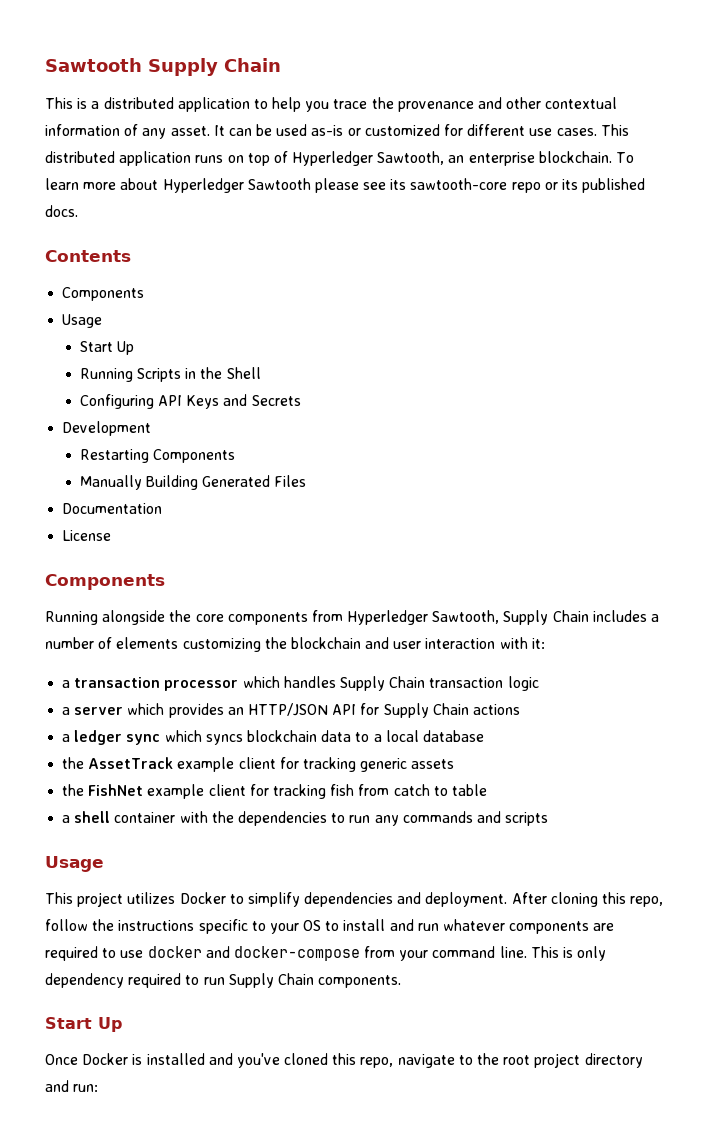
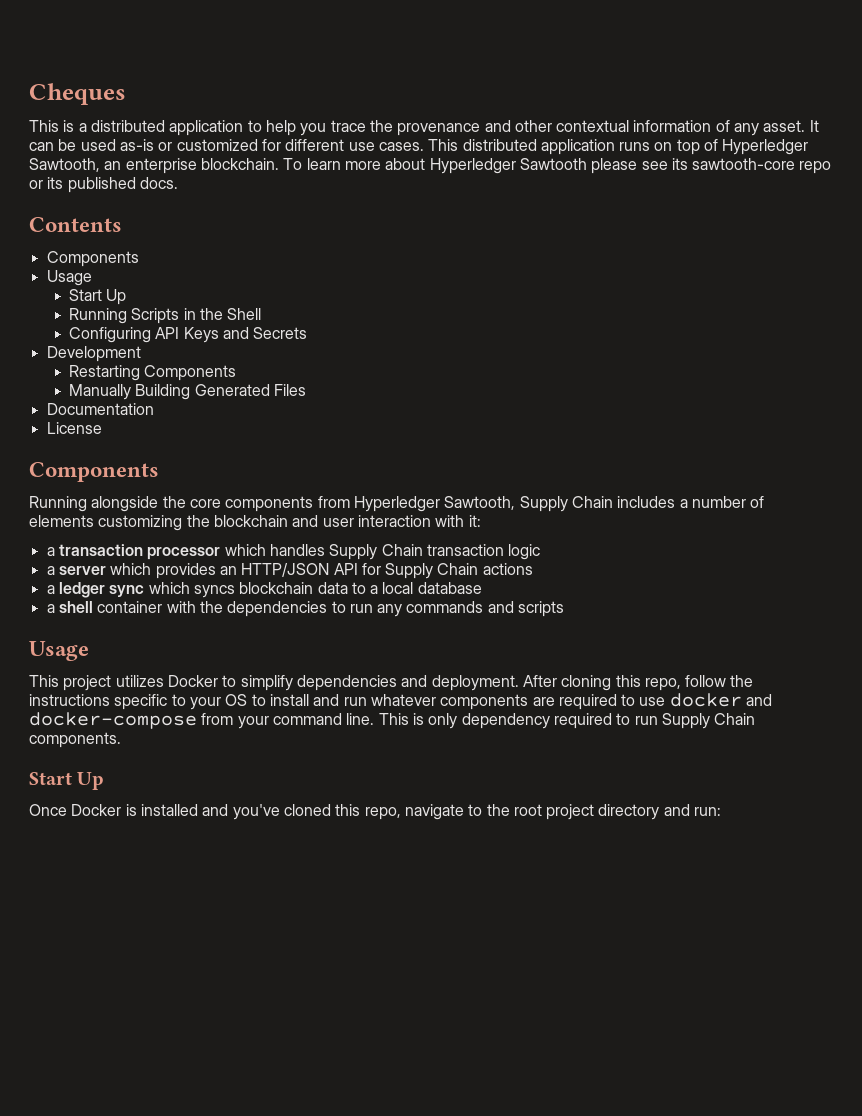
[45,58,281,76] Sawtooth Supply Chain -> [29,83,126,105] Cheques
[62,757,455,772] [62,784,487,799] // the AssetTrack example client for tracking generic assets // the FishNet example client for tracking fish from catch to table -> (482, 588) none

